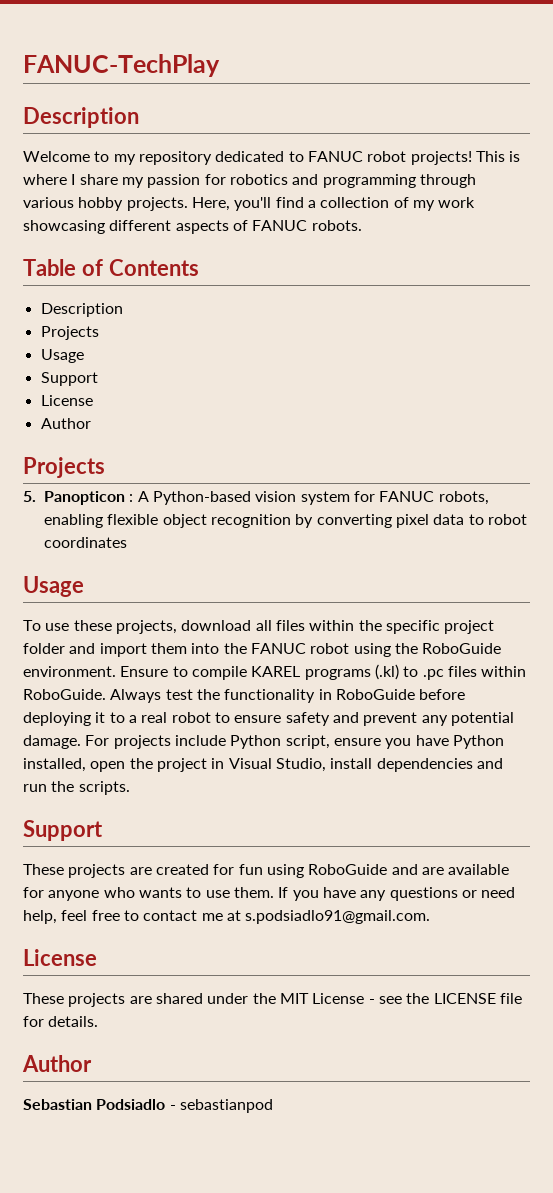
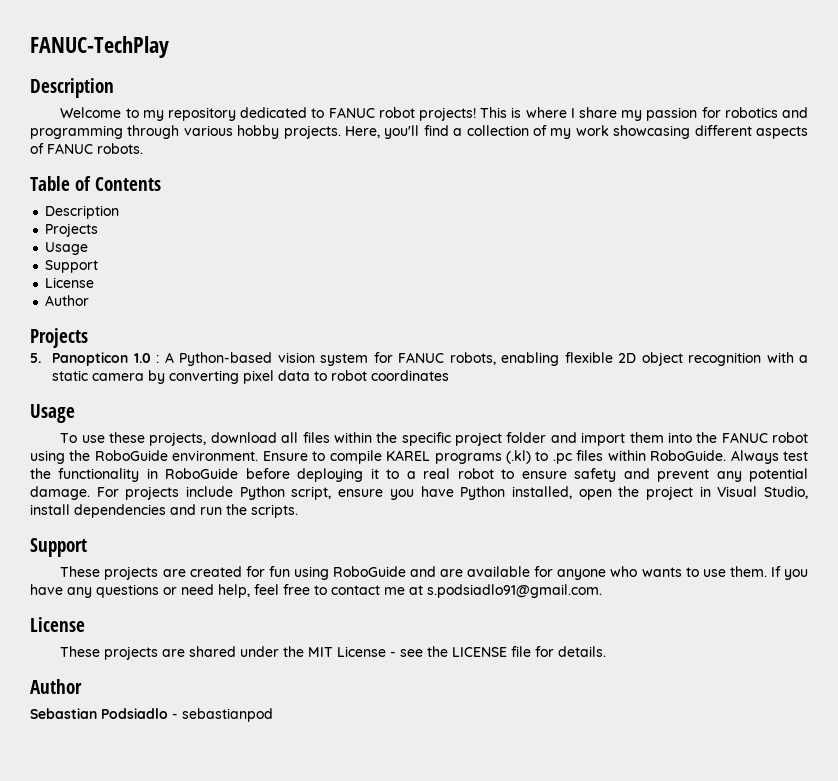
(125, 498) none -> [133,353,151,363] 1.0
(159, 519) none -> [618,353,637,363] 2D
(291, 521) none -> [766,352,808,363] [52,370,145,381] with a static camera

